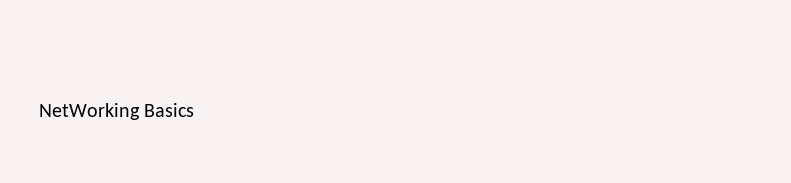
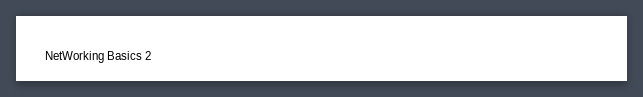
(195, 110) none -> [145,51,152,60] 2

